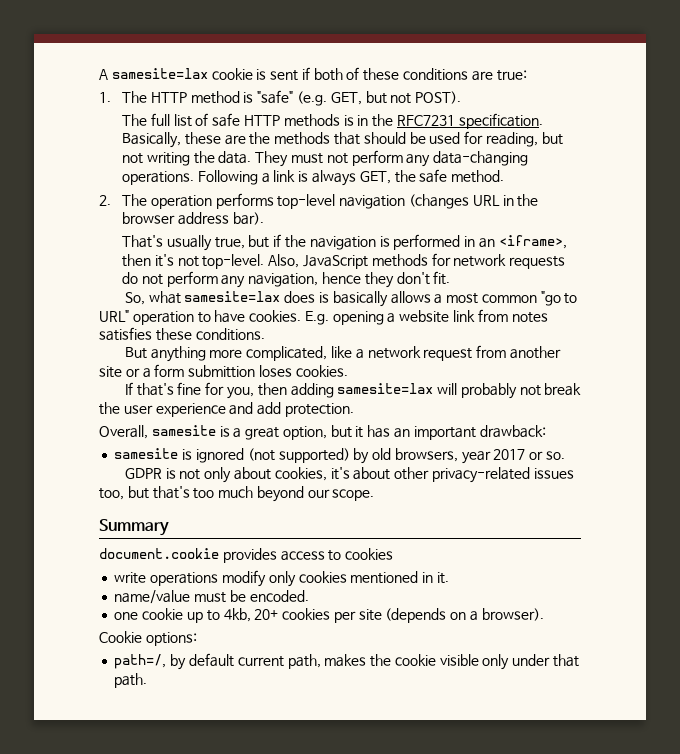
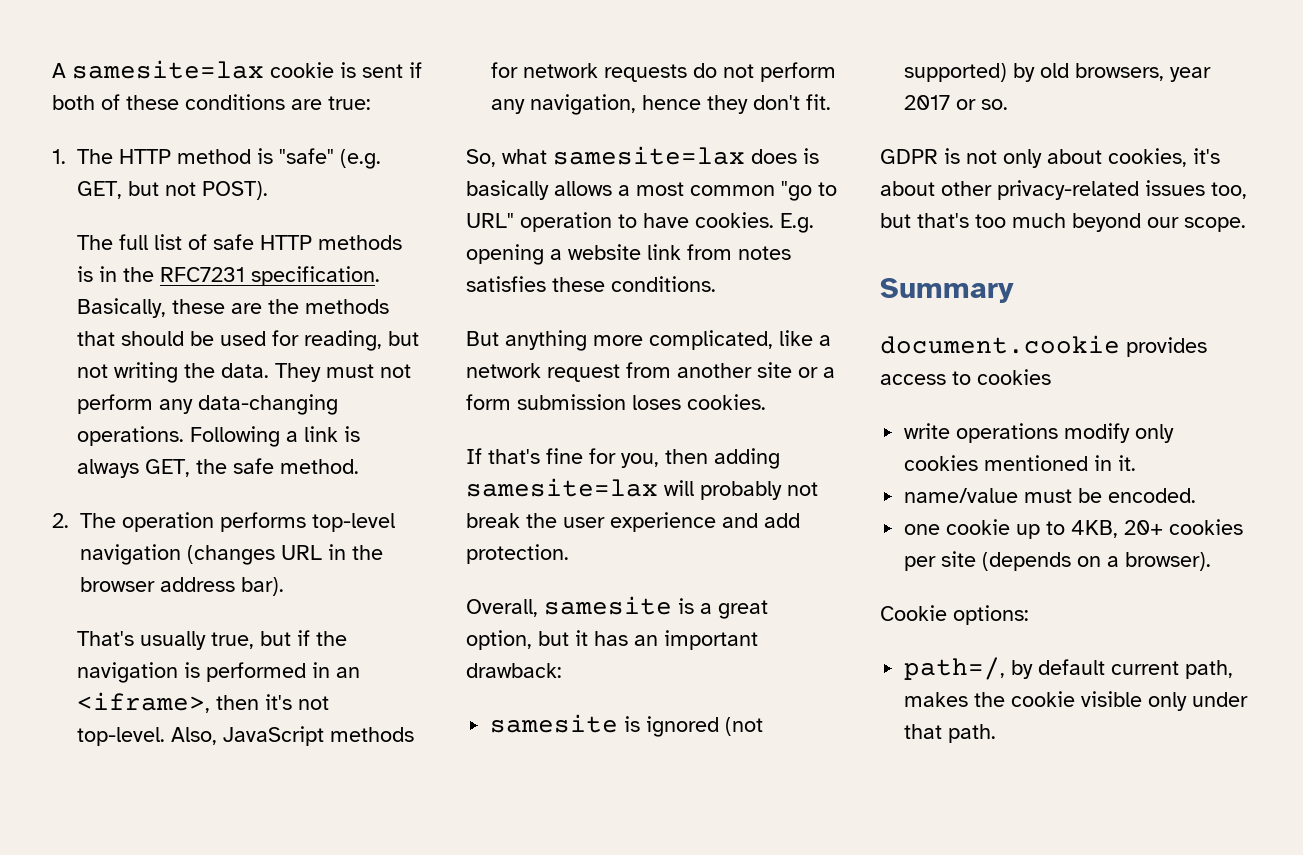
[188,365,256,378] submittion -> [517,394,626,410] submission
[223,608,251,622] 4kb, -> [1071,520,1119,538] 4KB,

